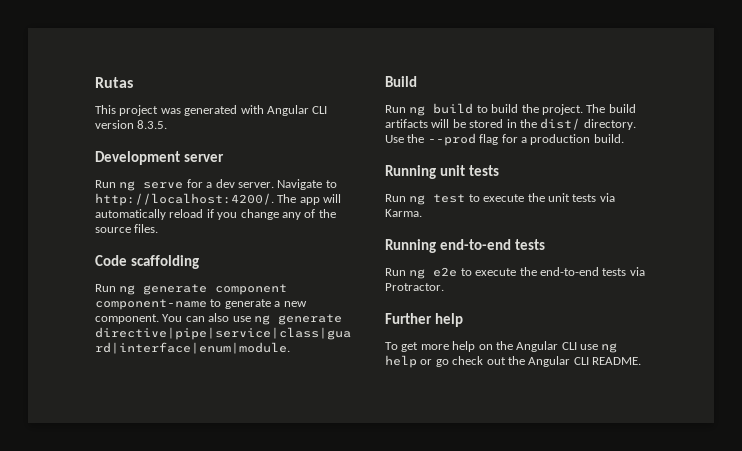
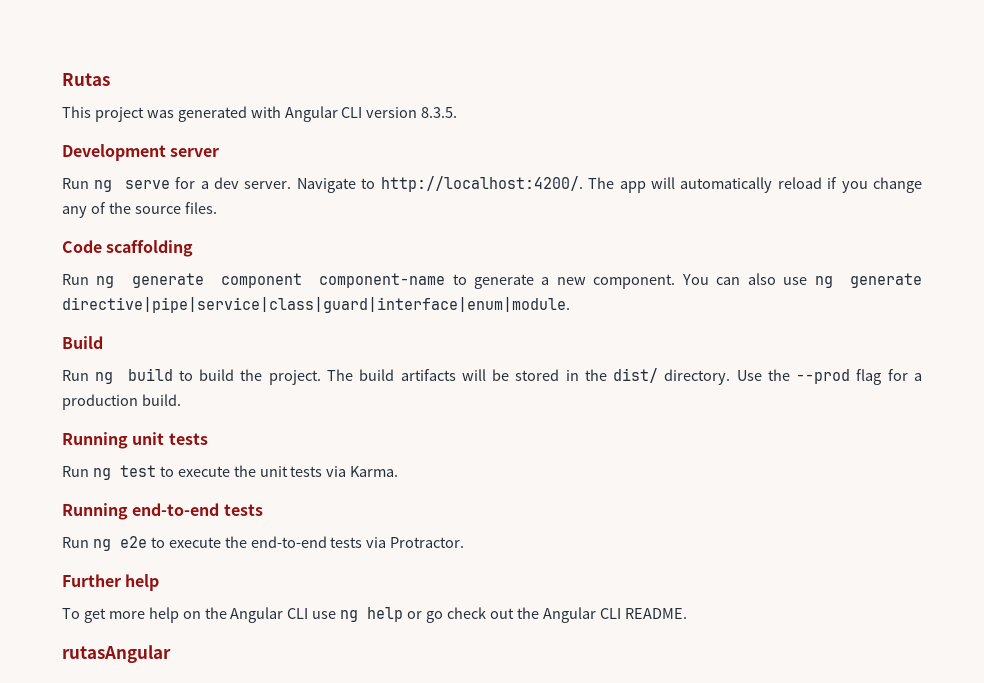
(641, 361) none -> [62,645,171,663] // rutasAngular

